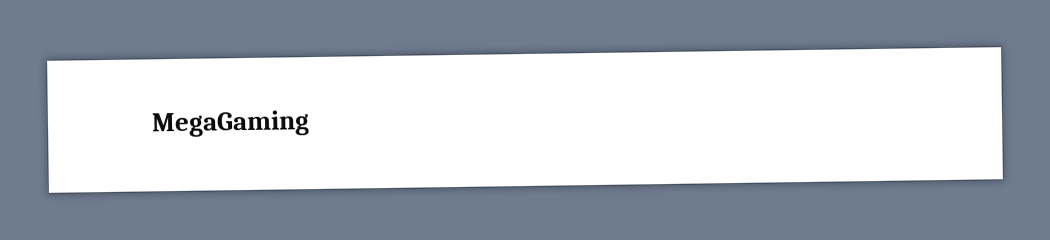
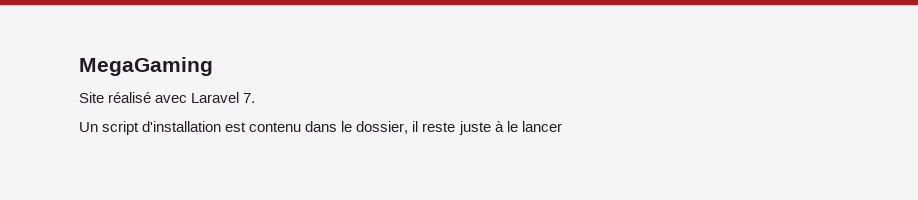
(310, 124) none -> [79,92,256,103] [79,121,562,135] // Site réalisé avec Laravel 7. // Un script d'installation est contenu dans le dossier, il reste juste à le lancer

